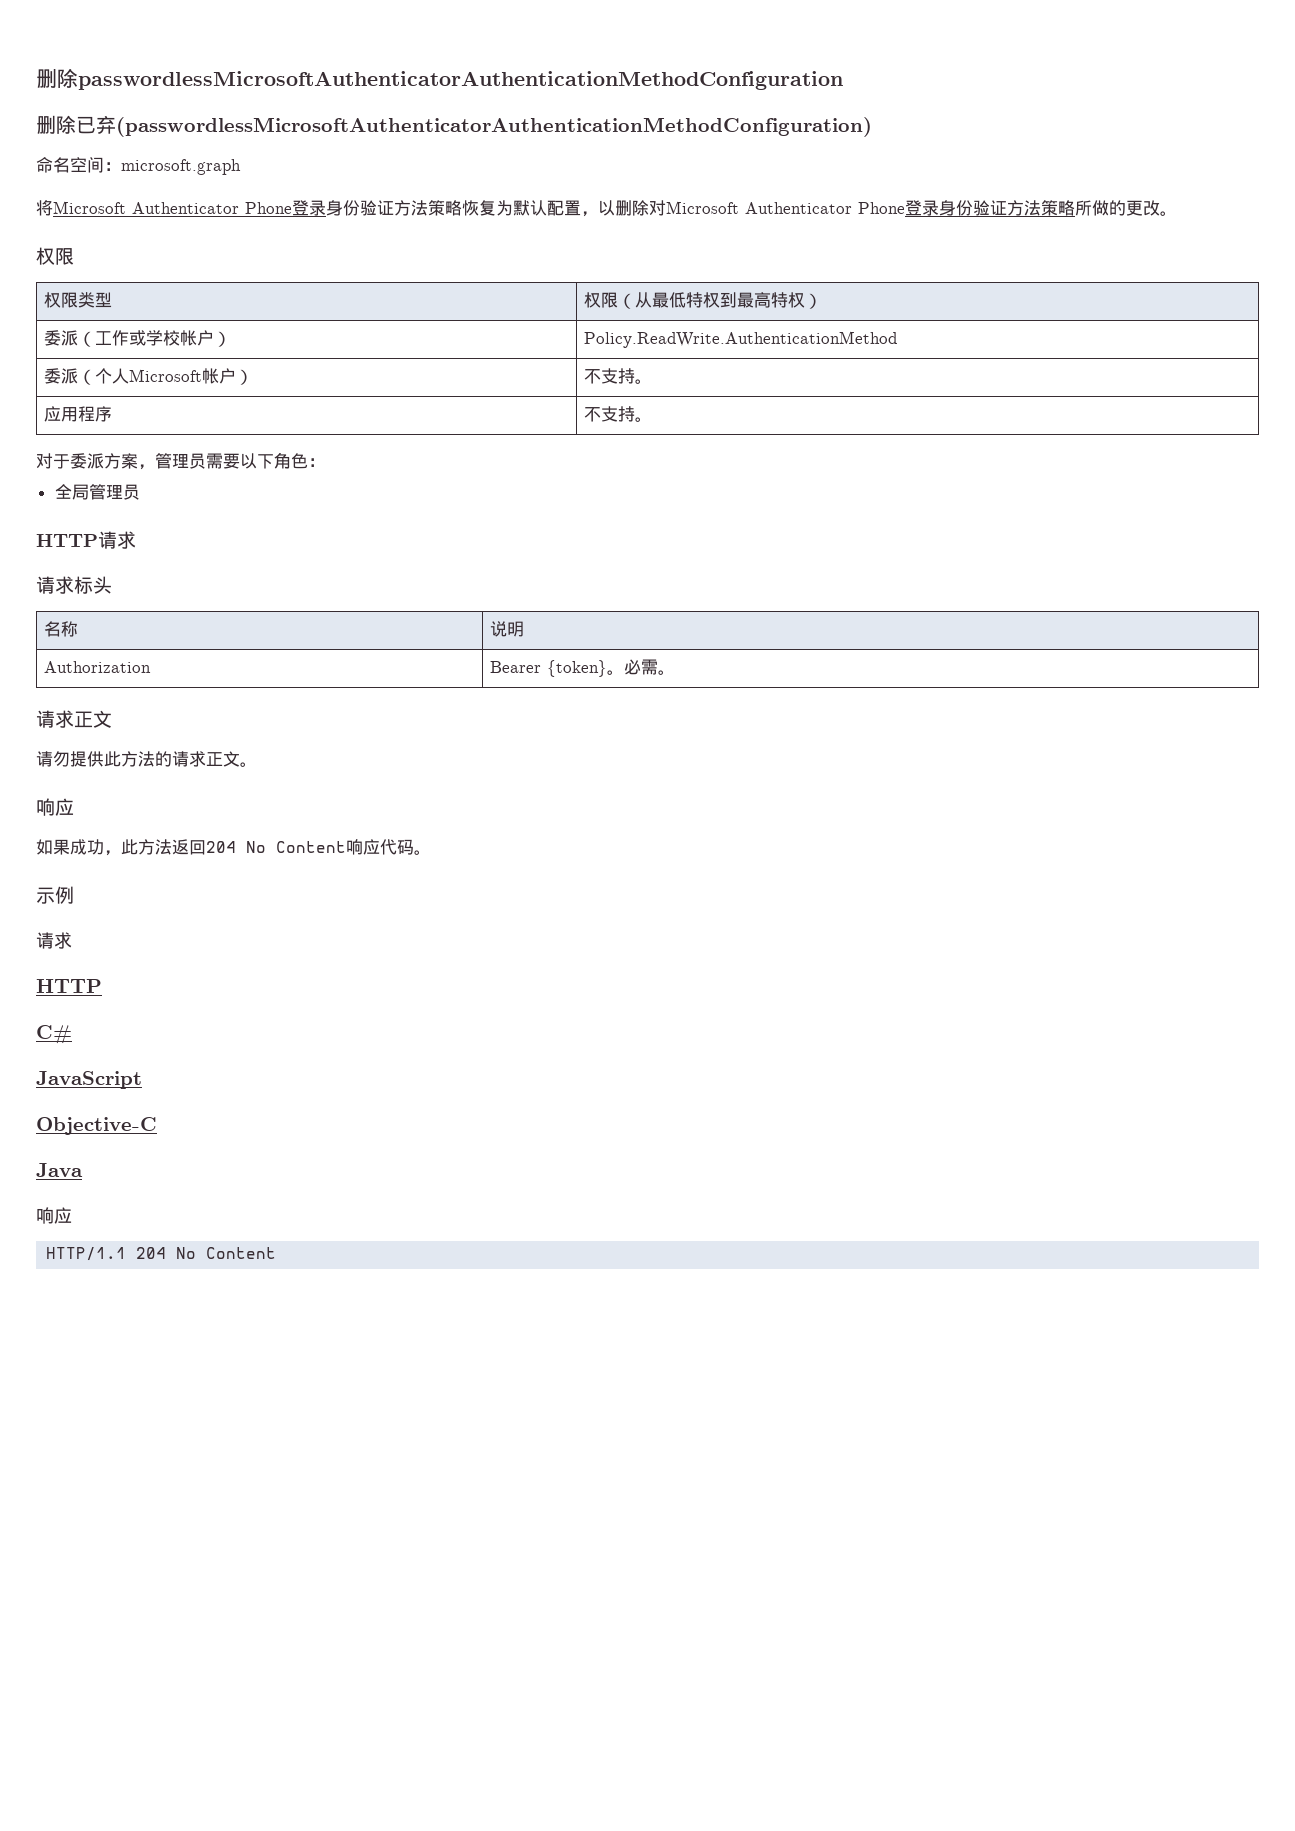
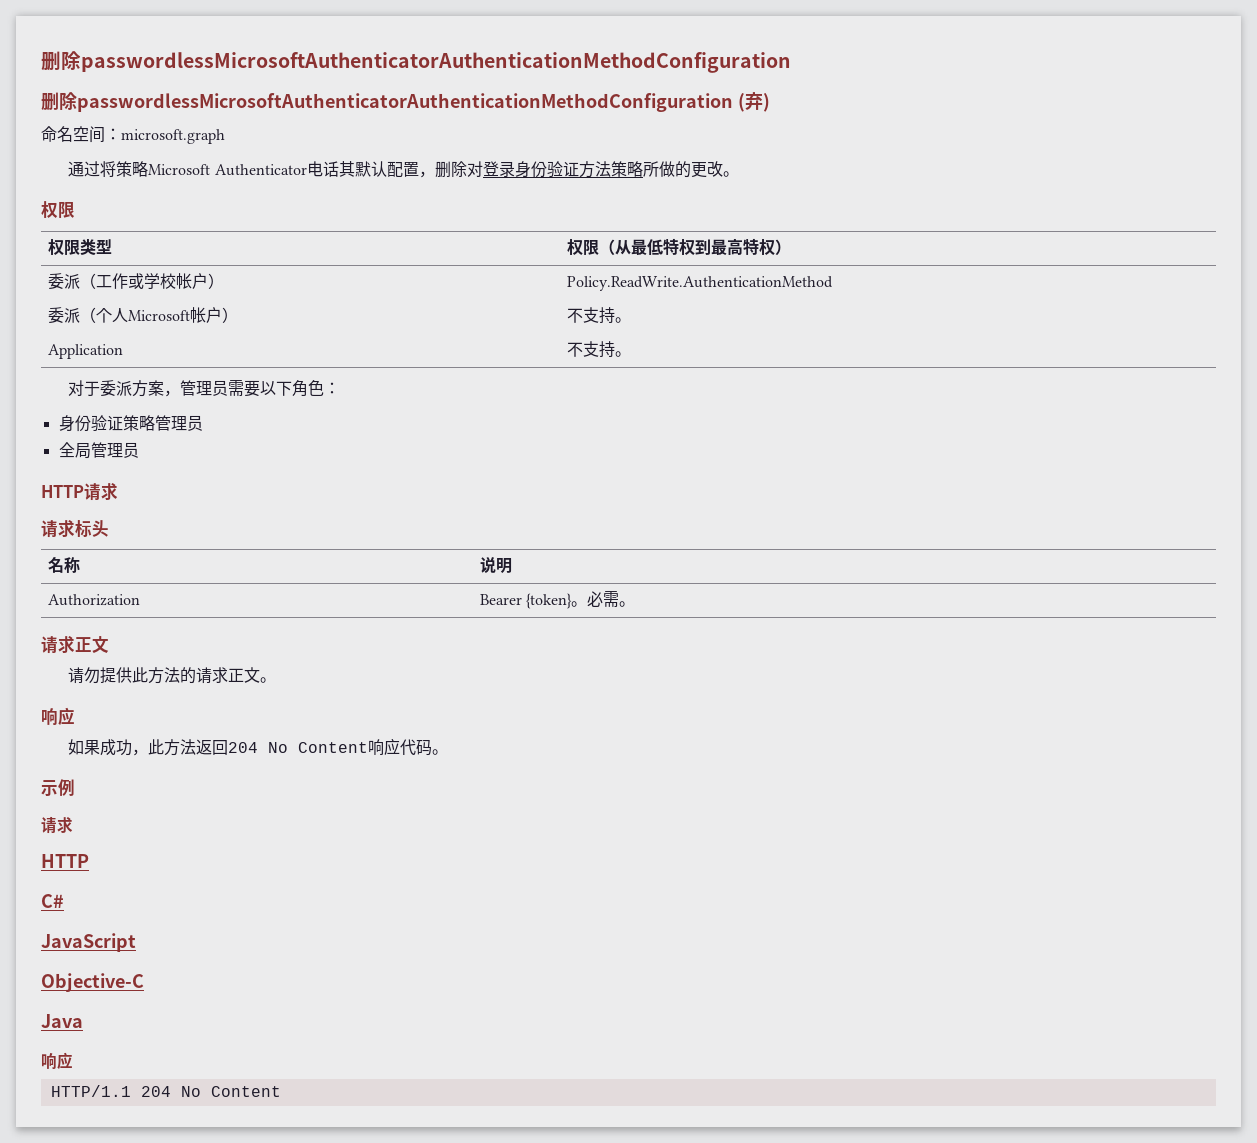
[76,115,872,137] 已弃(passwordlessMicrosoftAuthenticatorAuthenticationMethodConfiguration) -> [77,92,770,112] passwordlessMicrosoftAuthenticatorAuthenticationMethodConfiguration (弃)
[36,200,905,217] 将Microsoft Authenticator Phone登录身份验证方法策略恢复为默认配置，以删除对Microsoft Authenticator Phone -> [68,161,483,178] 通过将策略Microsoft Authenticator电话其默认配置，删除对
[44,406,113,422] 应用程序 -> [47,344,123,359] Application
(325, 462) none -> [58,415,203,432] // 身份验证策略管理员

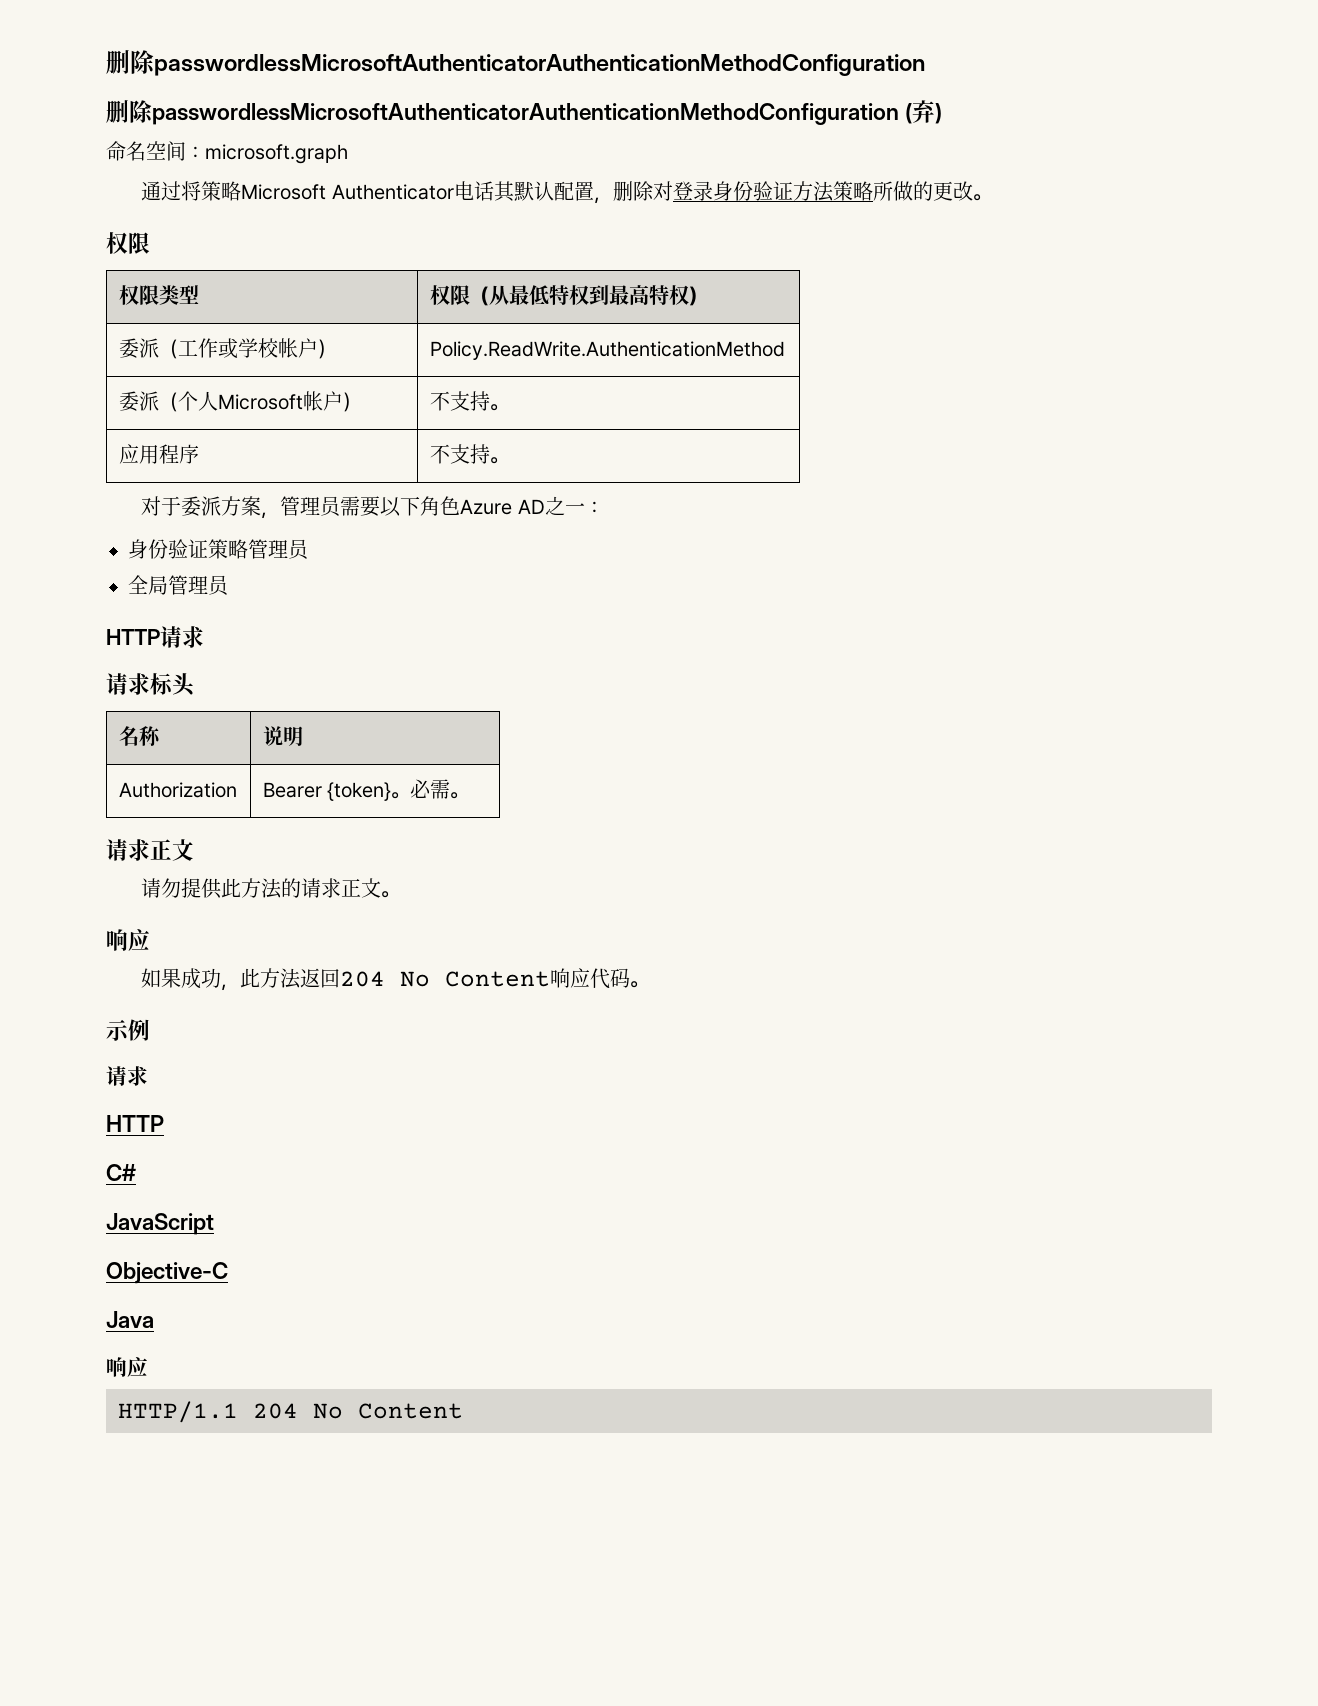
[47,344,123,359] Application -> [118,444,199,464] 应用程序
(325, 388) none -> [460,496,585,515] Azure AD之一

